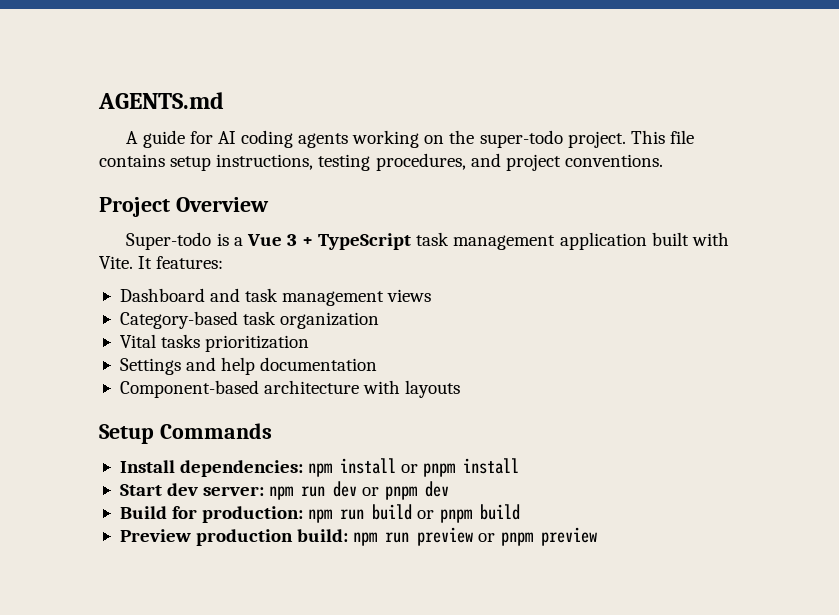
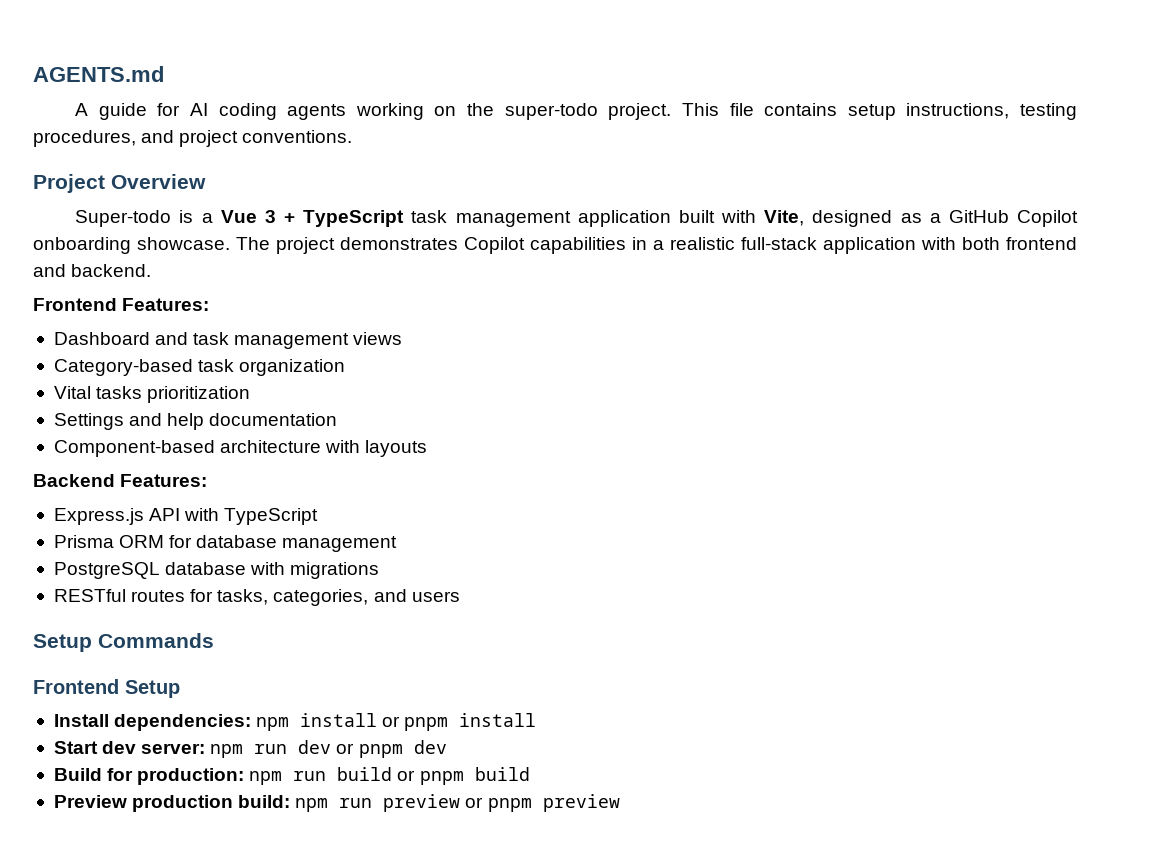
[99,256,224,269] Vite. It features: -> [764,210,1078,227] [33,237,1077,254] [33,264,152,277] [33,298,210,311] Vite, designed as a GitHub Copilot onboarding showcase. The project demonstrates Copilot capabilities in a realistic full-stack application with both frontend and backend. // Frontend Features:
(461, 389) none -> [33,474,208,487] [53,508,319,525] [53,535,398,552] [53,562,380,579] [53,589,460,606] // Backend Features: // Express.js API with TypeScript // Prisma ORM for database management // PostgreSQL database with migrations // RESTful routes for tasks, categories, and users
(272, 431) none -> [33,679,180,698] // Frontend Setup

